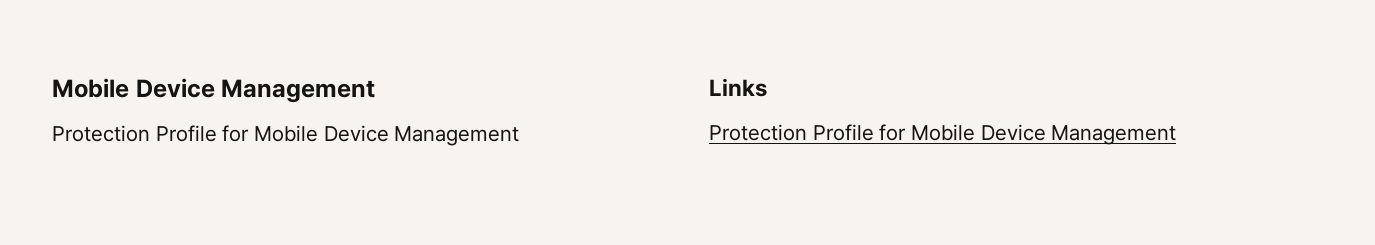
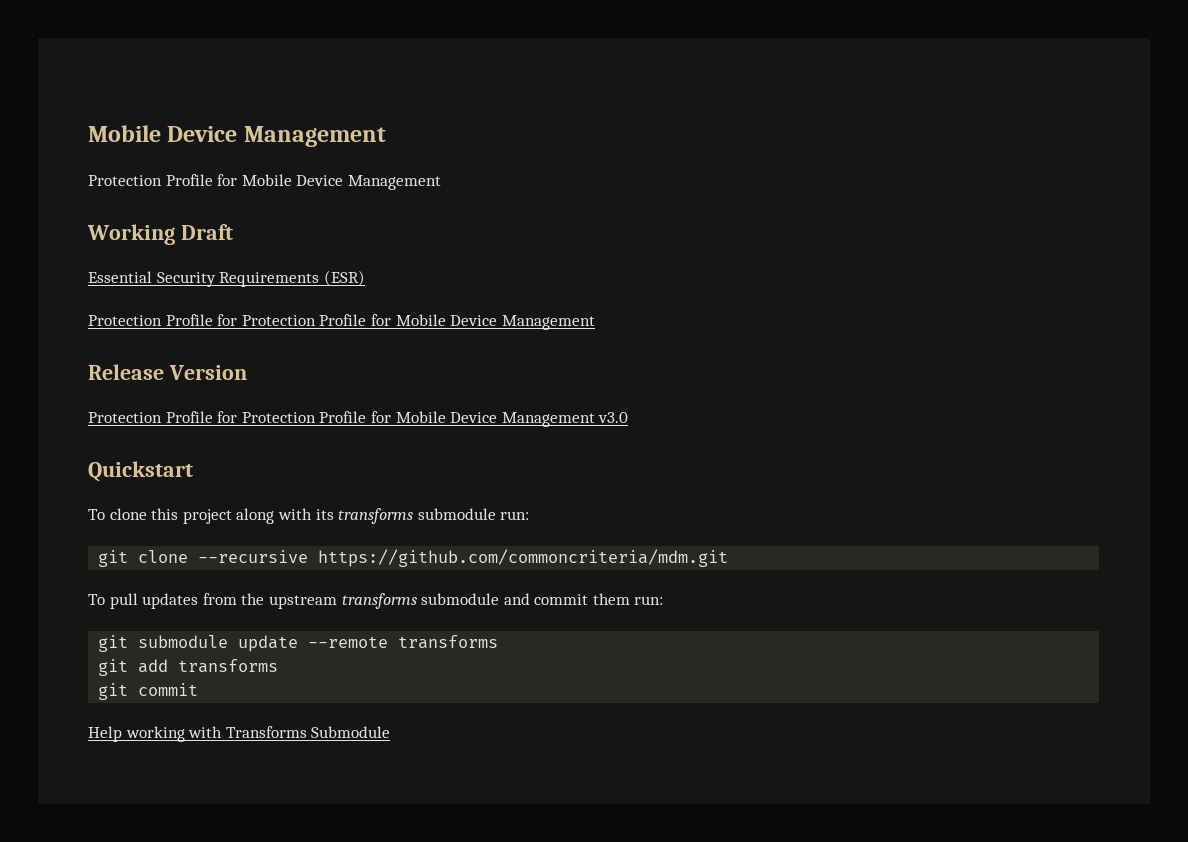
[709,78,767,97] [709,124,1177,145] Links // Protection Profile for Mobile Device Management -> [87,224,233,245] [88,270,365,287] [88,314,595,330] [88,364,247,380] [88,411,629,427] [88,461,193,482] [88,508,530,524] [98,549,729,567] [88,593,664,609] [98,635,499,652] [98,659,279,676] [98,683,199,700] [88,726,391,742] Working Draft // Essential Security Requirements (ESR) // Protection Profile for Protection Profile for Mobile Device Management // Release Version // Protection Profile for Protection Profile for Mobile Device Management v3.0 // Quickstart // To clone this project along with its transforms submodule run: // git clone --recursive https://github.com/commoncriteria/mdm.git // To pull updates from the upstream transforms submodule and commit them run: // git submodule update --remote transforms // git add transforms // git commit // Help working with Transforms Submodule

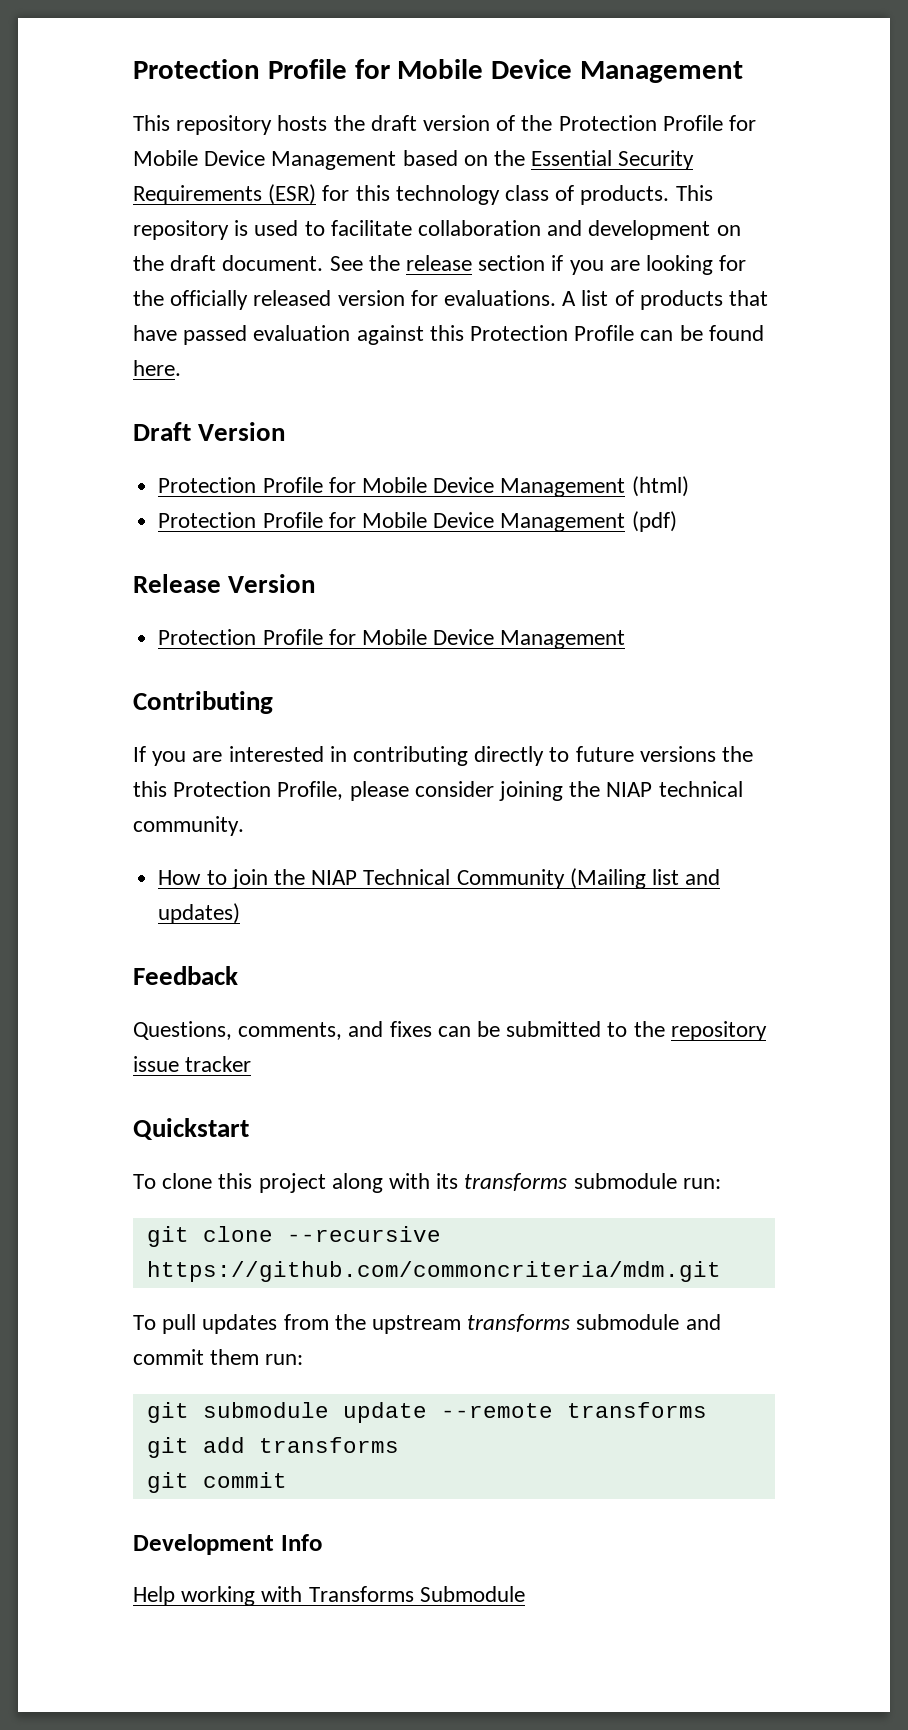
[88,125,386,147] [88,174,441,190] [87,224,233,245] [88,270,365,287] [88,314,595,330] [88,364,247,380] [88,411,629,427] Mobile Device Management // Protection Profile for Mobile Device Management // Working Draft // Essential Security Requirements (ESR) // Protection Profile for Protection Profile for Mobile Device Management // Release Version // Protection Profile for Protection Profile for Mobile Device Management v3.0 -> [133,59,744,83] [133,115,757,135] [133,150,695,170] [133,184,713,205] [133,220,741,240] [133,255,747,275] [133,290,769,310] [133,325,764,345] [133,360,181,376] [133,422,286,441] [158,476,689,497] [158,511,677,532] [133,574,316,593] [158,629,626,649] [133,691,273,714] [133,746,754,766] [133,781,743,801] [133,816,244,836] [158,868,721,889] [158,903,241,924] [133,966,238,985] [133,1021,767,1041] [133,1056,252,1072] Protection Profile for Mobile Device Management // This repository hosts the draft version of the Protection Profile for Mobile Device Management based on the Essential Security Requirements (ESR) for this technology class of products. This repository is used to facilitate collaboration and development on the draft document. See the release section if you are looking for the officially released version for evaluations. A list of products that have passed evaluation against this Protection Profile can be found here. // Draft Version // Protection Profile for Mobile Device Management (html) // Protection Profile for Mobile Device Management (pdf) // Release Version // Protection Profile for Mobile Device Management // Contributing // If you are interested in contributing directly to future versions the this Protection Profile, please consider joining the NIAP technical community. // How to join the NIAP Technical Community (Mailing list and updates) // Feedback // Questions, comments, and fixes can be submitted to the repository issue tracker
(199, 689) none -> [133,1534,322,1555] // Development Info

